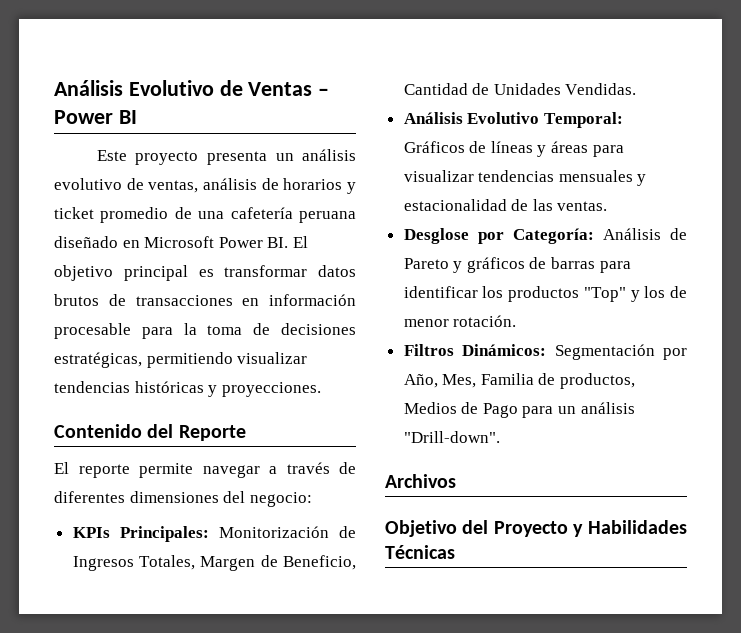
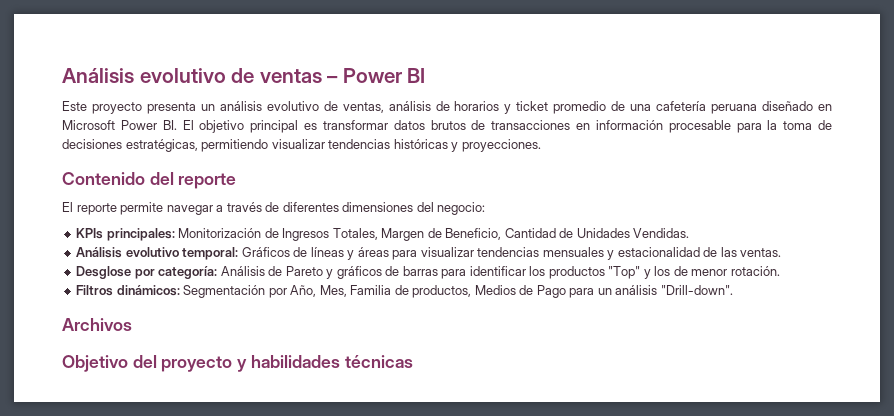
[54,80,313,96] Análisis Evolutivo de Ventas -> [62,68,322,83] Análisis evolutivo de ventas
[178,425,246,441] Reporte -> [178,173,237,189] reporte
[119,526,209,542] Principales: -> [106,228,175,241] principales:
[467,112,623,128] Evolutivo Temporal: -> [125,247,239,260] evolutivo temporal:
[512,228,594,244] Categoría: -> [158,266,218,279] categoría:
[462,344,547,356] Dinámicos: -> [116,285,180,296] dinámicos:
[493,520,687,537] [385,545,455,559] Proyecto y Habilidades Técnicas -> [161,355,413,372] proyecto y habilidades técnicas

